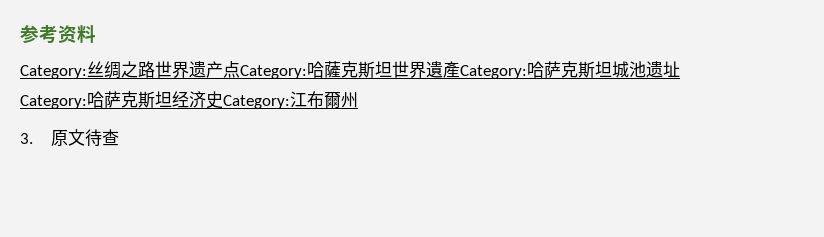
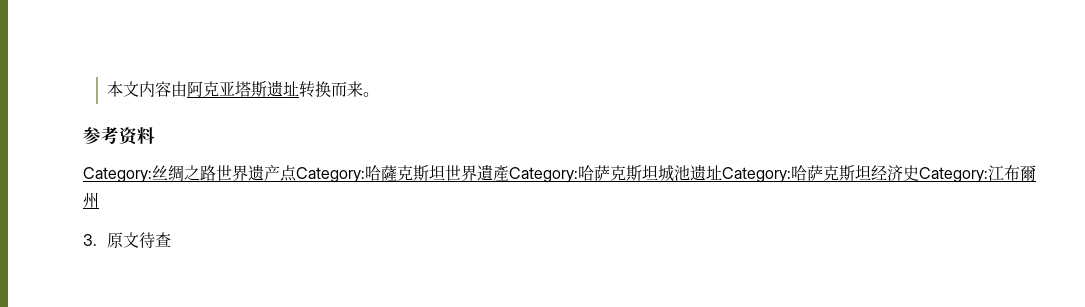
(20, 34) none -> [106,80,379,98] 本文内容由阿克亚塔斯遗址转换而来。 //

